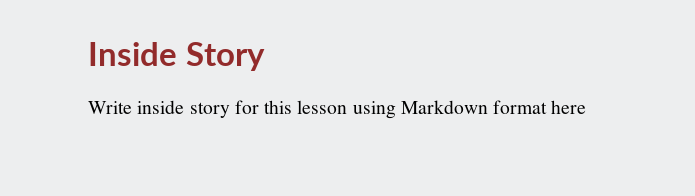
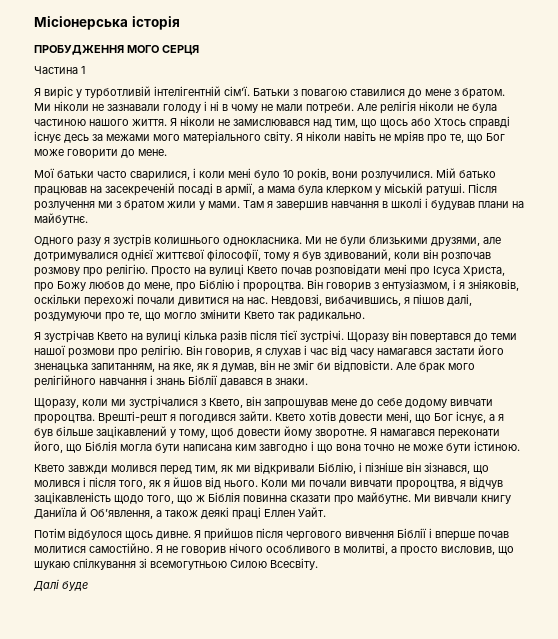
[88,42,265,71] [88,100,587,119] Inside Story // Write inside story for this lesson using Markdown format here -> [34,16,180,30] [34,45,199,55] [34,66,85,74] [34,86,505,99] [34,101,497,114] [34,116,510,129] [34,131,505,144] [34,149,167,159] [34,168,496,181] [34,183,497,196] [34,198,524,211] [34,213,88,225] [34,234,501,247] [34,249,491,262] [34,264,505,277] [34,279,519,292] [34,294,472,307] [34,309,365,322] [34,330,517,343] [34,345,504,358] [34,360,475,373] [34,375,308,388] [34,396,493,409] [34,411,504,424] [34,426,500,439] [34,441,520,453] [34,462,489,475] [34,477,503,490] [34,492,511,505] [34,507,326,520] [34,528,509,541] [34,543,514,556] [34,558,318,570] [33,579,88,591] Місіонерська історія // ПРОБУДЖЕННЯ МОГО СЕРЦЯ // Частина 1 // Я виріс у турботливій інтелігентній сім’ї. Батьки з повагою ставилися до мене з братом. Ми ніколи не зазнавали голоду і ні в чому не мали потреби. Але релігія ніколи не була частиною нашого життя. Я ніколи не замислювався над тим, що щось або Хтось справді існує десь за межами мого матеріального світу. Я ніколи навіть не мріяв про те, що Бог може говорити до мене. // Мої батьки часто сварилися, і коли мені було 10 років, вони розлучилися. Мій батько працював на засекреченій посаді в армії, а мама була клерком у міській ратуші. Після розлучення ми з братом жили у мами. Там я завершив навчання в школі і будував плани на майбутнє. // Одного разу я зустрів колишнього однокласника. Ми не були близькими друзями, але дотримувалися однієї життєвої філософії, тому я був здивований, коли він розпочав розмову про релігію. Просто на вулиці Квето почав розповідати мені про Ісуса Христа, про Божу любов до мене, про Біблію і пророцтва. Він говорив з ентузіазмом, і я зніяковів, оскільки перехожі почали дивитися на нас. Невдовзі, вибачившись, я пішов далі, роздумуючи про те, що могло змінити Квето так радикально. // Я зустрічав Квето на вулиці кілька разів після тієї зустрічі. Щоразу він повертався до теми нашої розмови про релігію. Він говорив, я слухав і час від часу намагався застати його зненацька запитанням, на яке, як я думав, він не зміг би відповісти. Але брак мого релігійного навчання і знань Біблії давався в знаки. // Щоразу, коли ми зустрічалися з Квето, він запрошував мене до себе додому вивчати пророцтва. Врешті-решт я погодився зайти. Квето хотів довести мені, що Бог існує, а я був більше зацікавлений у тому, щоб довести йому зворотне. Я намагався переконати його, що Біблія могла бути написана ким завгодно і що вона точно не може бути істиною. // Квето завжди молився перед тим, як ми відкривали Біблію, і пізніше він зізнався, що молився і після того, як я йшов від нього. Коли ми почали вивчати пророцтва, я відчув зацікавленість щодо того, що ж Біблія повинна сказати про майбутнє. Ми вивчали книгу Даниїла й Об’явлення, а також деякі праці Еллен Уайт. // Потім відбулося щось дивне. Я прийшов після чергового вивчення Біблії і вперше почав молитися самостійно. Я не говорив нічого особливого в молитві, а просто висловив, що шукаю спілкування зі всемогутньою Силою Всесвіту. // Далі буде

